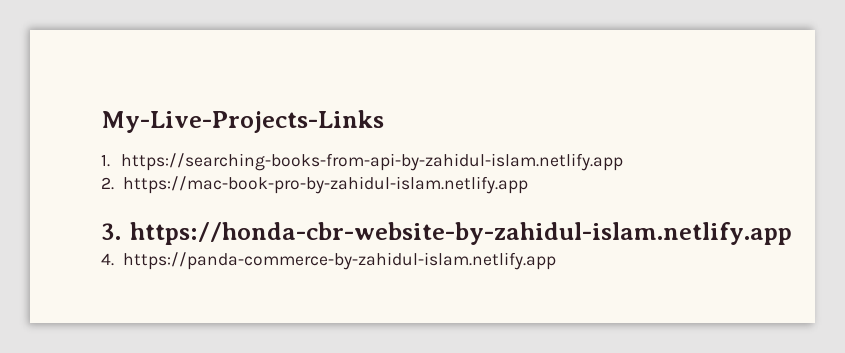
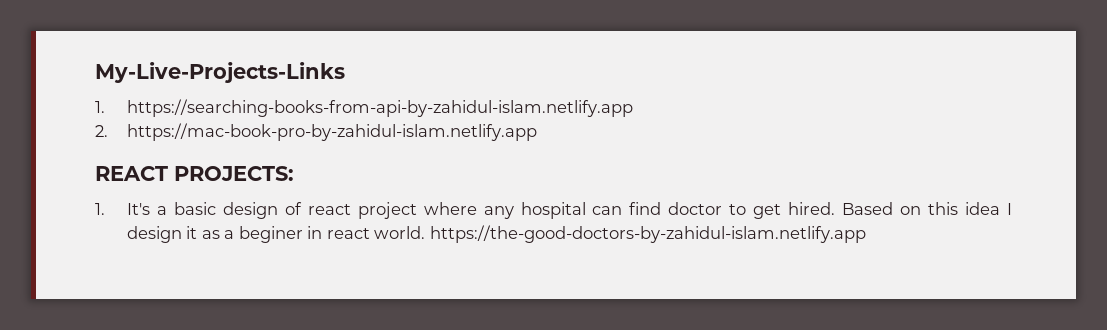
[101,222,792,245] [101,252,556,270] 3. https://honda-cbr-website-by-zahidul-islam.netlify.app // 4. https://panda-commerce-by-zahidul-islam.netlify.app -> [95,166,294,181] [95,202,1013,219] [126,225,866,243] REACT PROJECTS: // 1. It's a basic design of react project where any hospital can find doctor to get hired. Based on this idea I design it as a beginer in react world. https://the-good-doctors-by-zahidul-islam.netlify.app

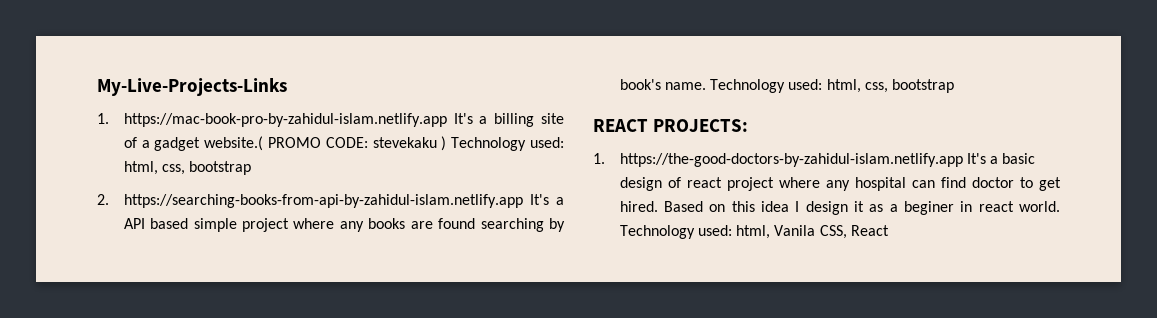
[126,99,633,117] [95,123,537,141] https://searching-books-from-api-by-zahidul-islam.netlify.app // 2. https://mac-book-pro-by-zahidul-islam.netlify.app -> [123,113,564,127] [123,136,564,151] [123,161,252,175] [97,194,564,208] [123,218,565,232] [619,79,954,93] https://mac-book-pro-by-zahidul-islam.netlify.app It's a billing site of a gadget website.( PROMO CODE: stevekaku ) Technology used: html, css, bootstrap // 2. https://searching-books-from-api-by-zahidul-islam.netlify.app It's a API based simple project where any books are found searching by book's name. Technology used: html, css, bootstrap
(105, 209) none -> [619,153,963,167] https://the-good-doctors-by-zahidul-islam.netlify.app
[429,225,866,243] https://the-good-doctors-by-zahidul-islam.netlify.app -> [619,225,889,239] Technology used: html, Vanila CSS, React

